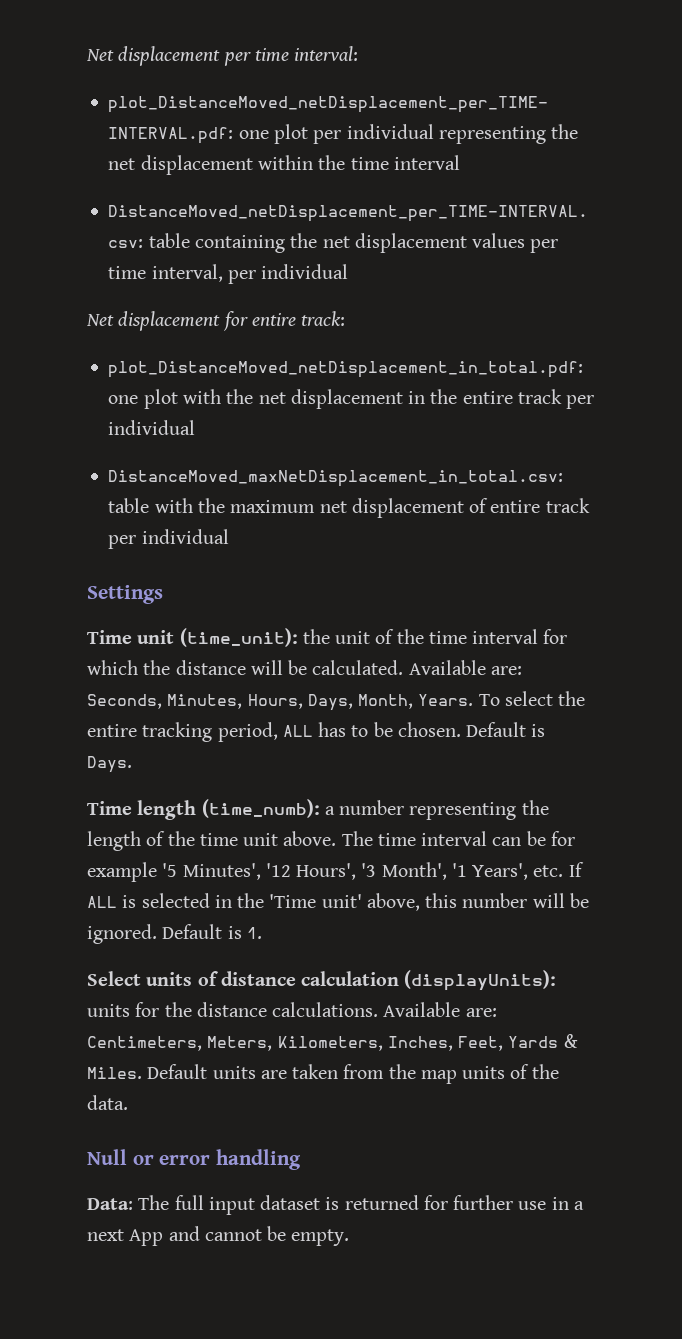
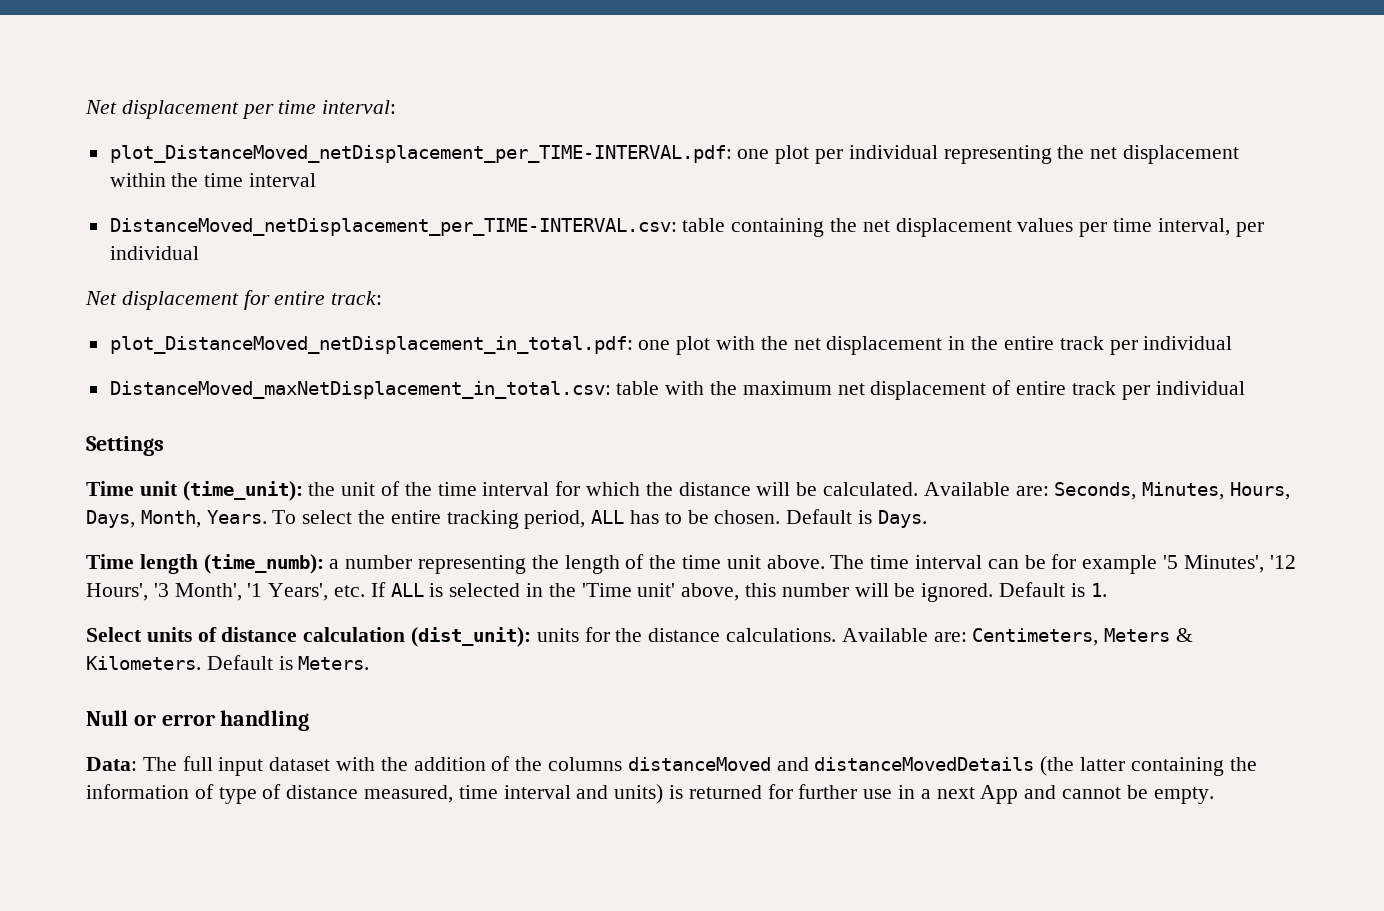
[404,970,557,991] (displayUnits): -> [411,627,532,647] (dist_unit):
[207,1034,578,1051] [87,1064,559,1084] [87,1095,128,1110] Meters, Kilometers, Inches, Feet, Yards & Miles. Default units are taken from the map units of the data. -> [1104,628,1194,642] [86,655,370,670] Meters & Kilometers. Default is Meters.
(321, 1202) none -> [336,756,1257,776] [86,784,664,804] with the addition of the columns distanceMoved and distanceMovedDetails (the latter containing the information of type of distance measured, time interval and units)

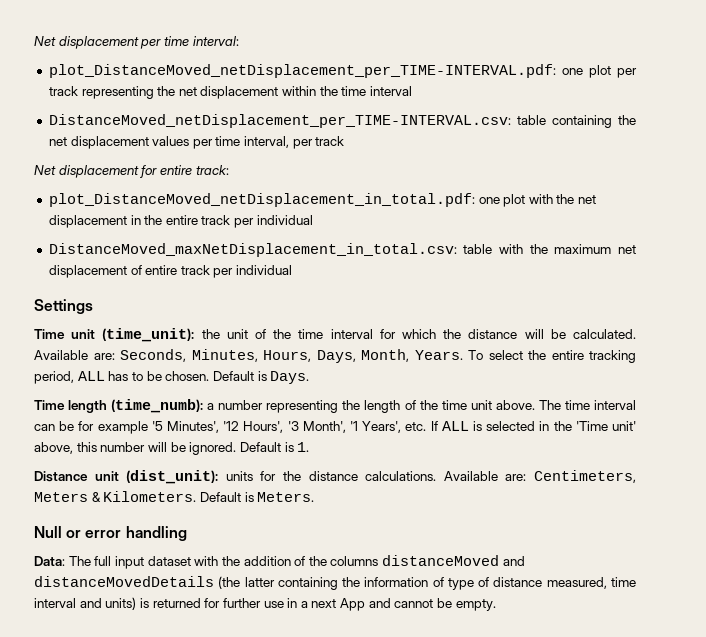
[848,145,938,159] individual -> [48,86,78,96] track
[109,246,199,260] individual -> [315,136,345,146] track
[86,627,406,642] Select units of distance calculation -> [34,471,119,482] Distance unit

